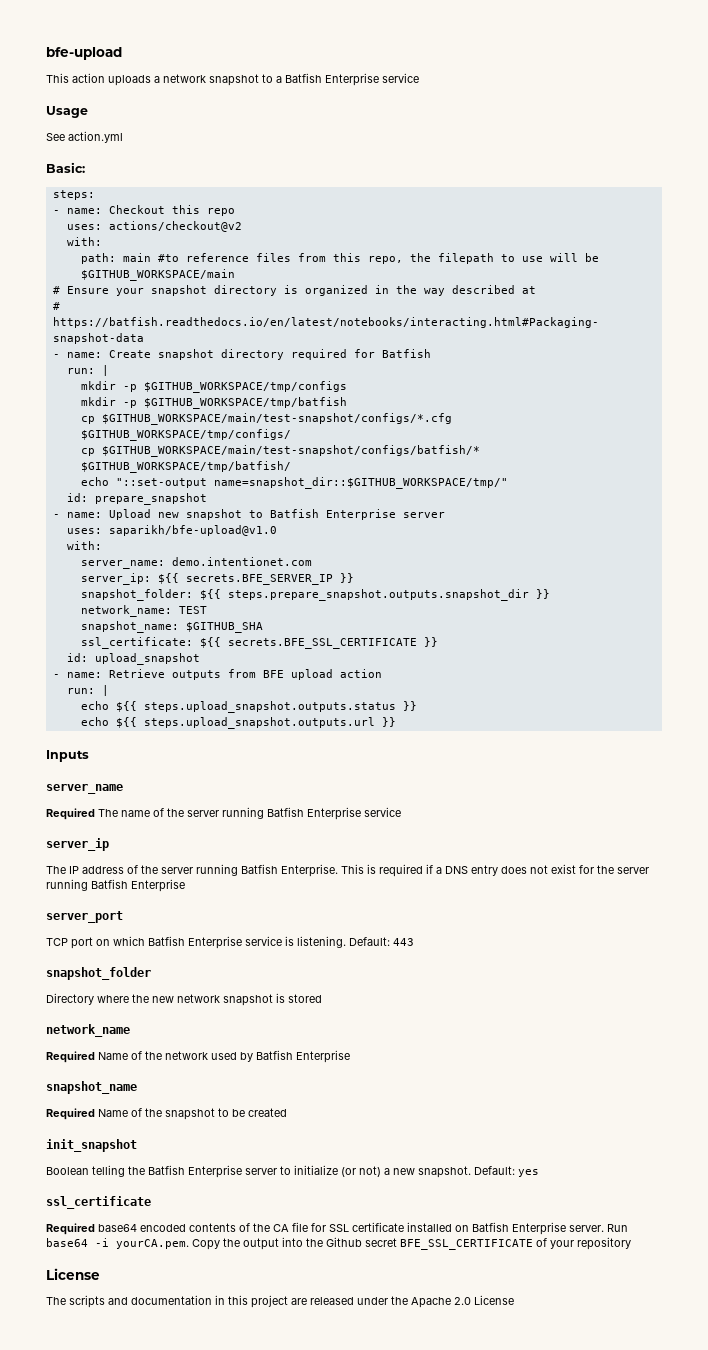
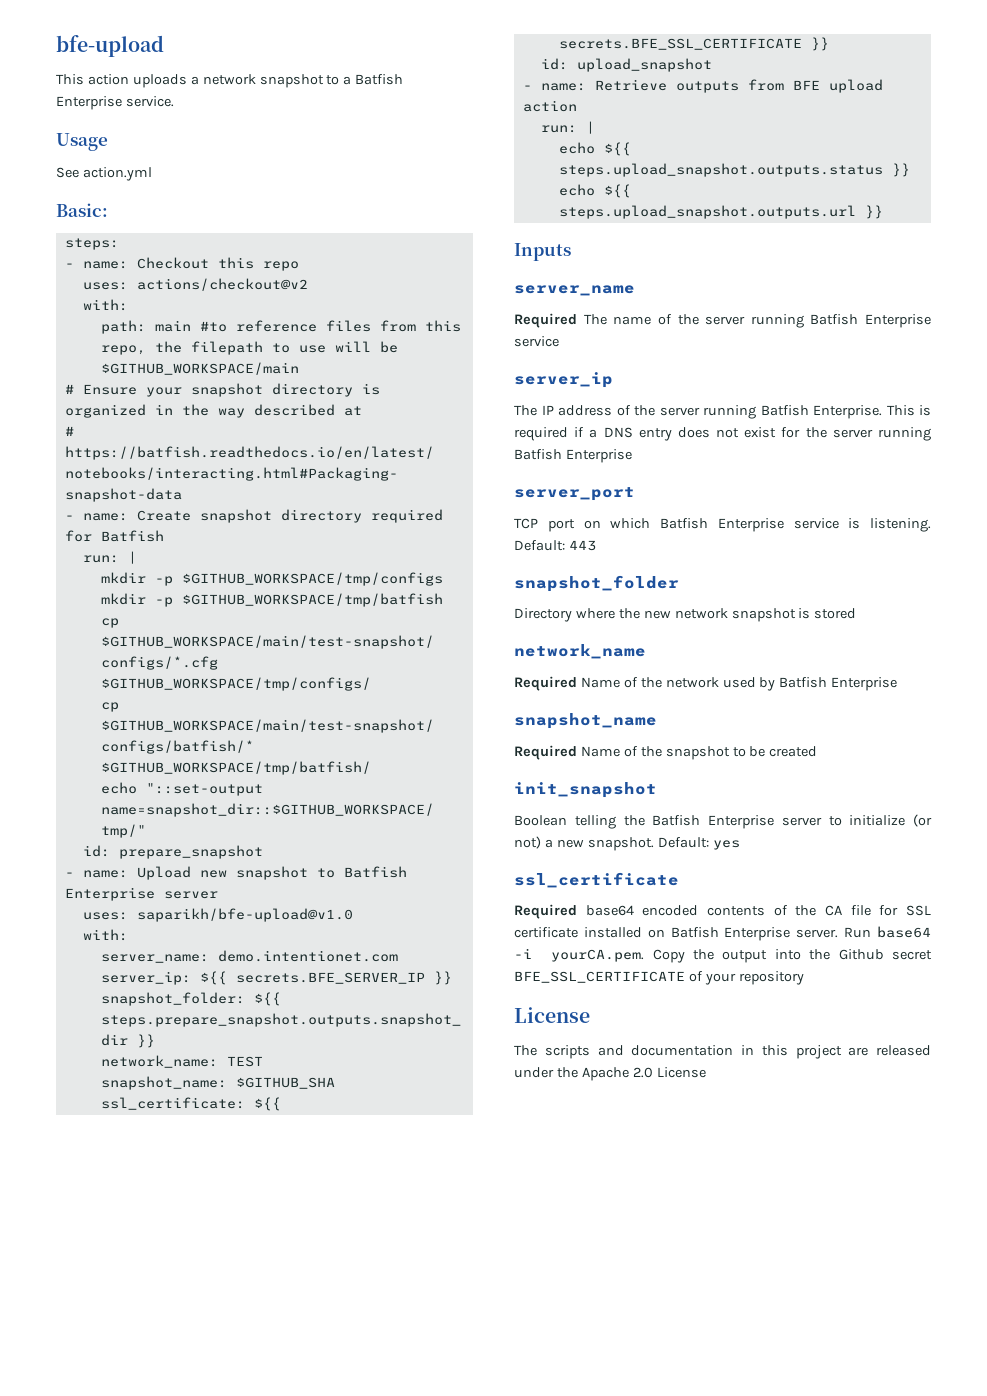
[382,73,419,83] service -> [125,96,174,107] service.

